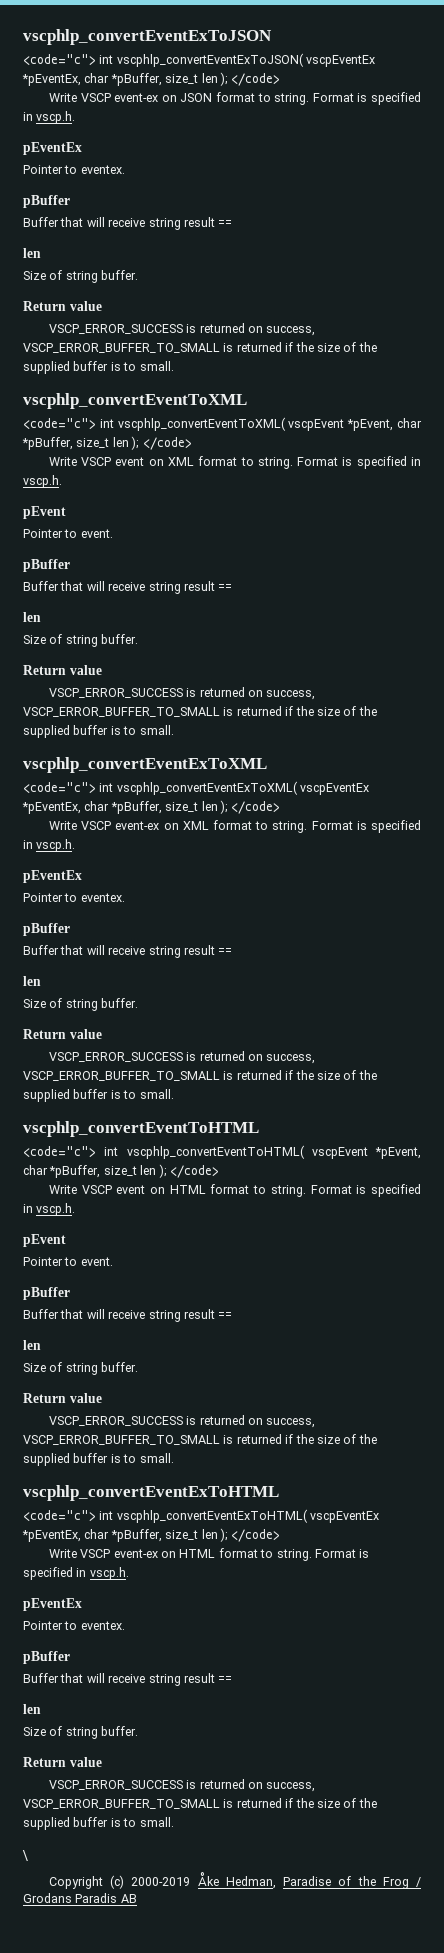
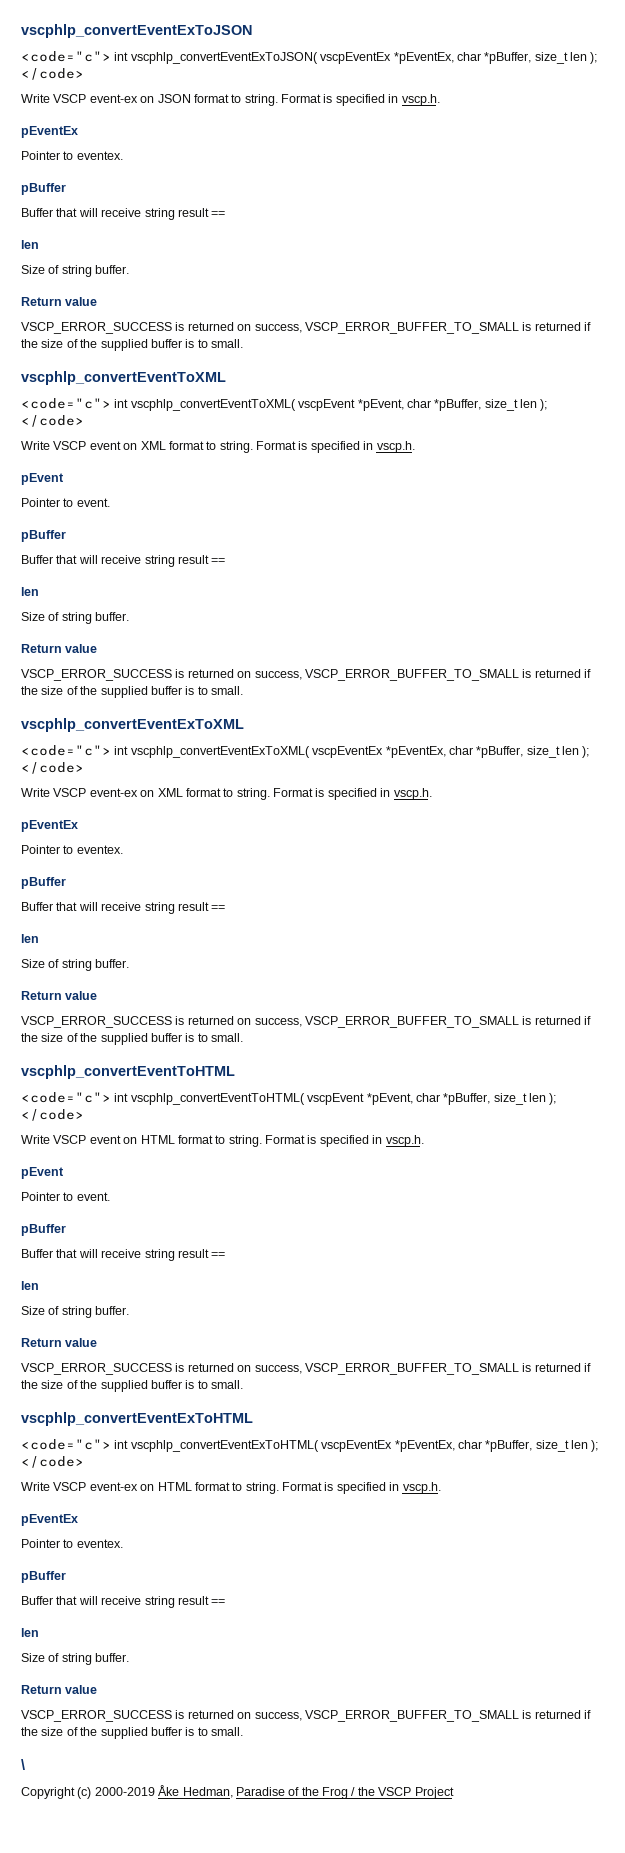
[23,1893,137,1903] Grodans Paradis AB -> [357,1787,454,1799] the VSCP Project

